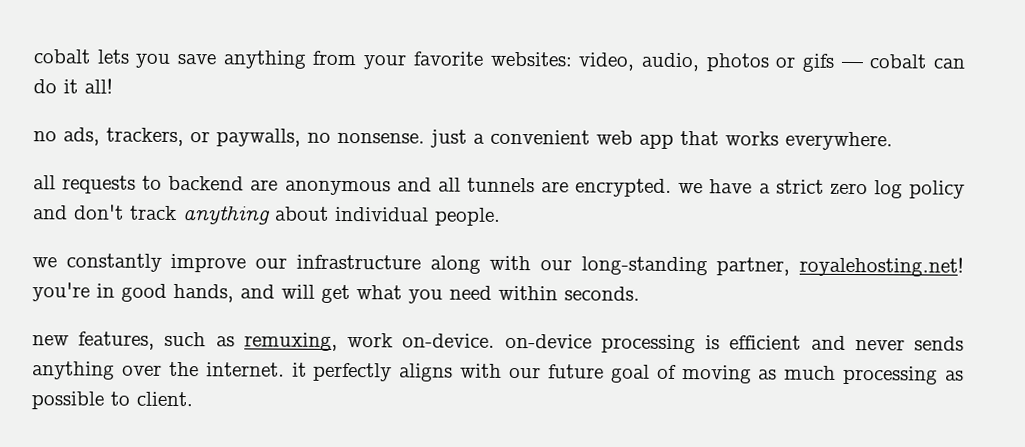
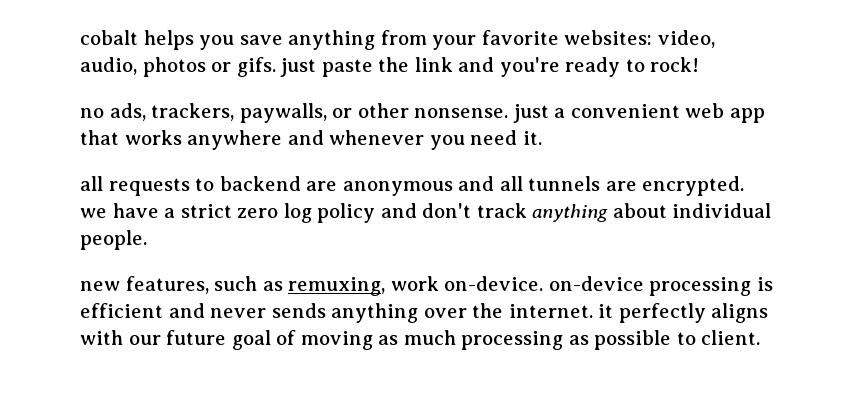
[33,49,130,64] cobalt lets -> [80,30,194,50] cobalt helps
[801,53,965,72] [33,78,113,94] gifs — cobalt can do it all! -> [236,57,700,77] gifs. just paste the link and you're ready to rock!
[190,128,331,147] or paywalls, no -> [239,103,409,123] paywalls, or other
[785,131,893,151] everywhere. -> [187,130,542,150] anywhere and whenever you need it.
[32,253,964,277] [32,282,640,304] // we constantly improve our infrastructure along with our long-standing partner, royalehosting.net! you're in good hands, and will get what you need within seconds. -> (147, 240) none

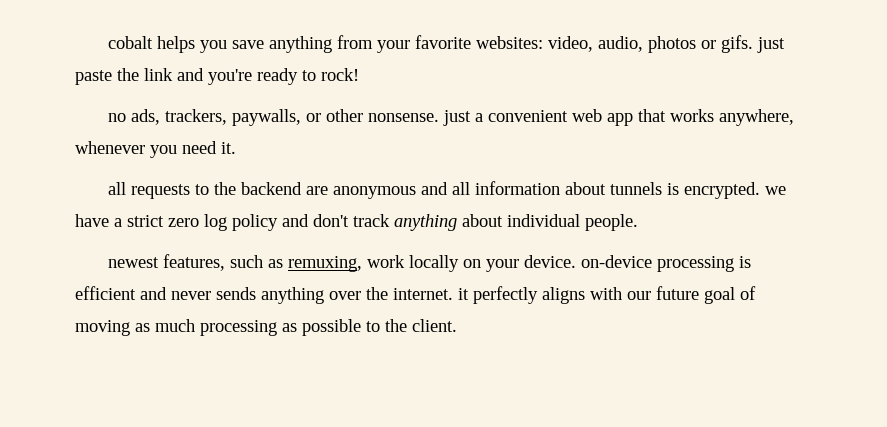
[187,130,324,150] anywhere and -> [718,109,794,126] anywhere,
(215, 184) none -> [213,182,236,195] the
[528,176,637,191] tunnels are -> [474,181,679,195] information about tunnels is
[80,281,120,291] new -> [107,257,159,268] newest
[444,276,544,291] on-device. -> [408,255,576,272] locally on your device.
(696, 338) none -> [385,319,407,332] the

